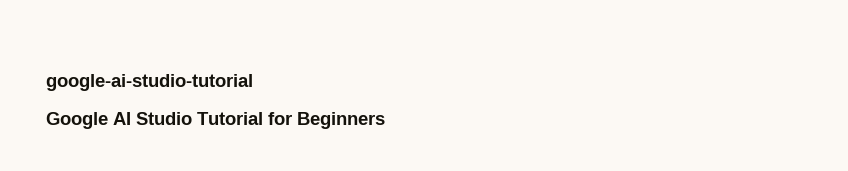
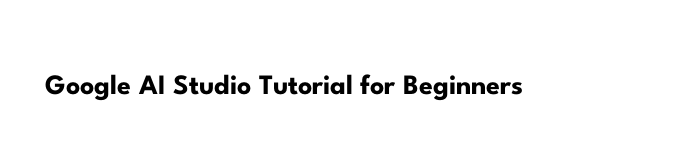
[46,74,253,91] google-ai-studio-tutorial // -> (45, 87) none

